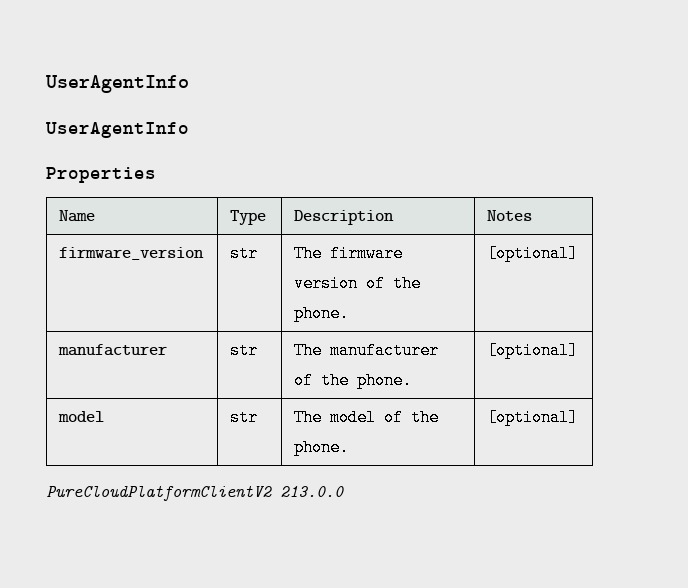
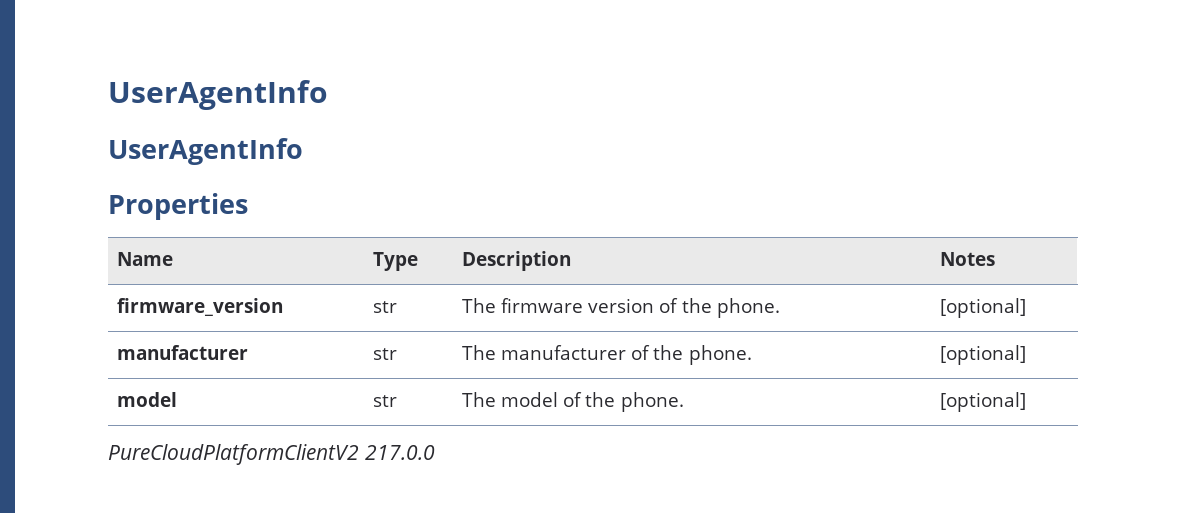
[280,486,344,497] 213.0.0 -> [364,445,435,460] 217.0.0

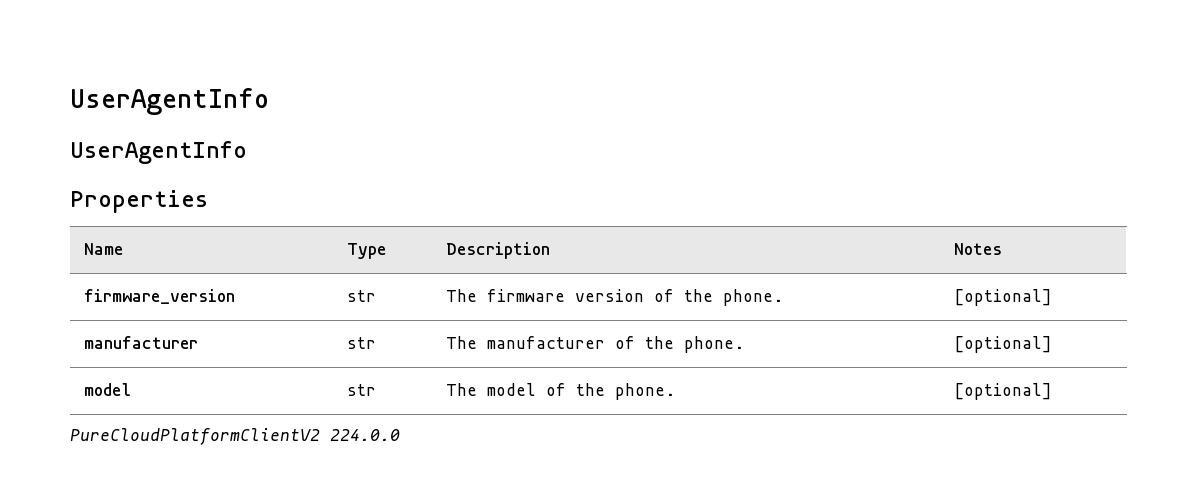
[364,445,435,460] 217.0.0 -> [330,429,400,441] 224.0.0

